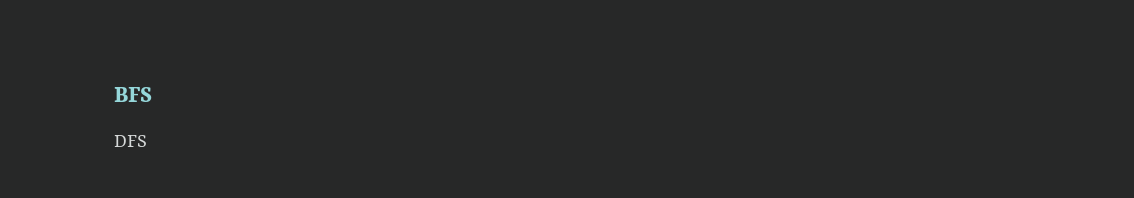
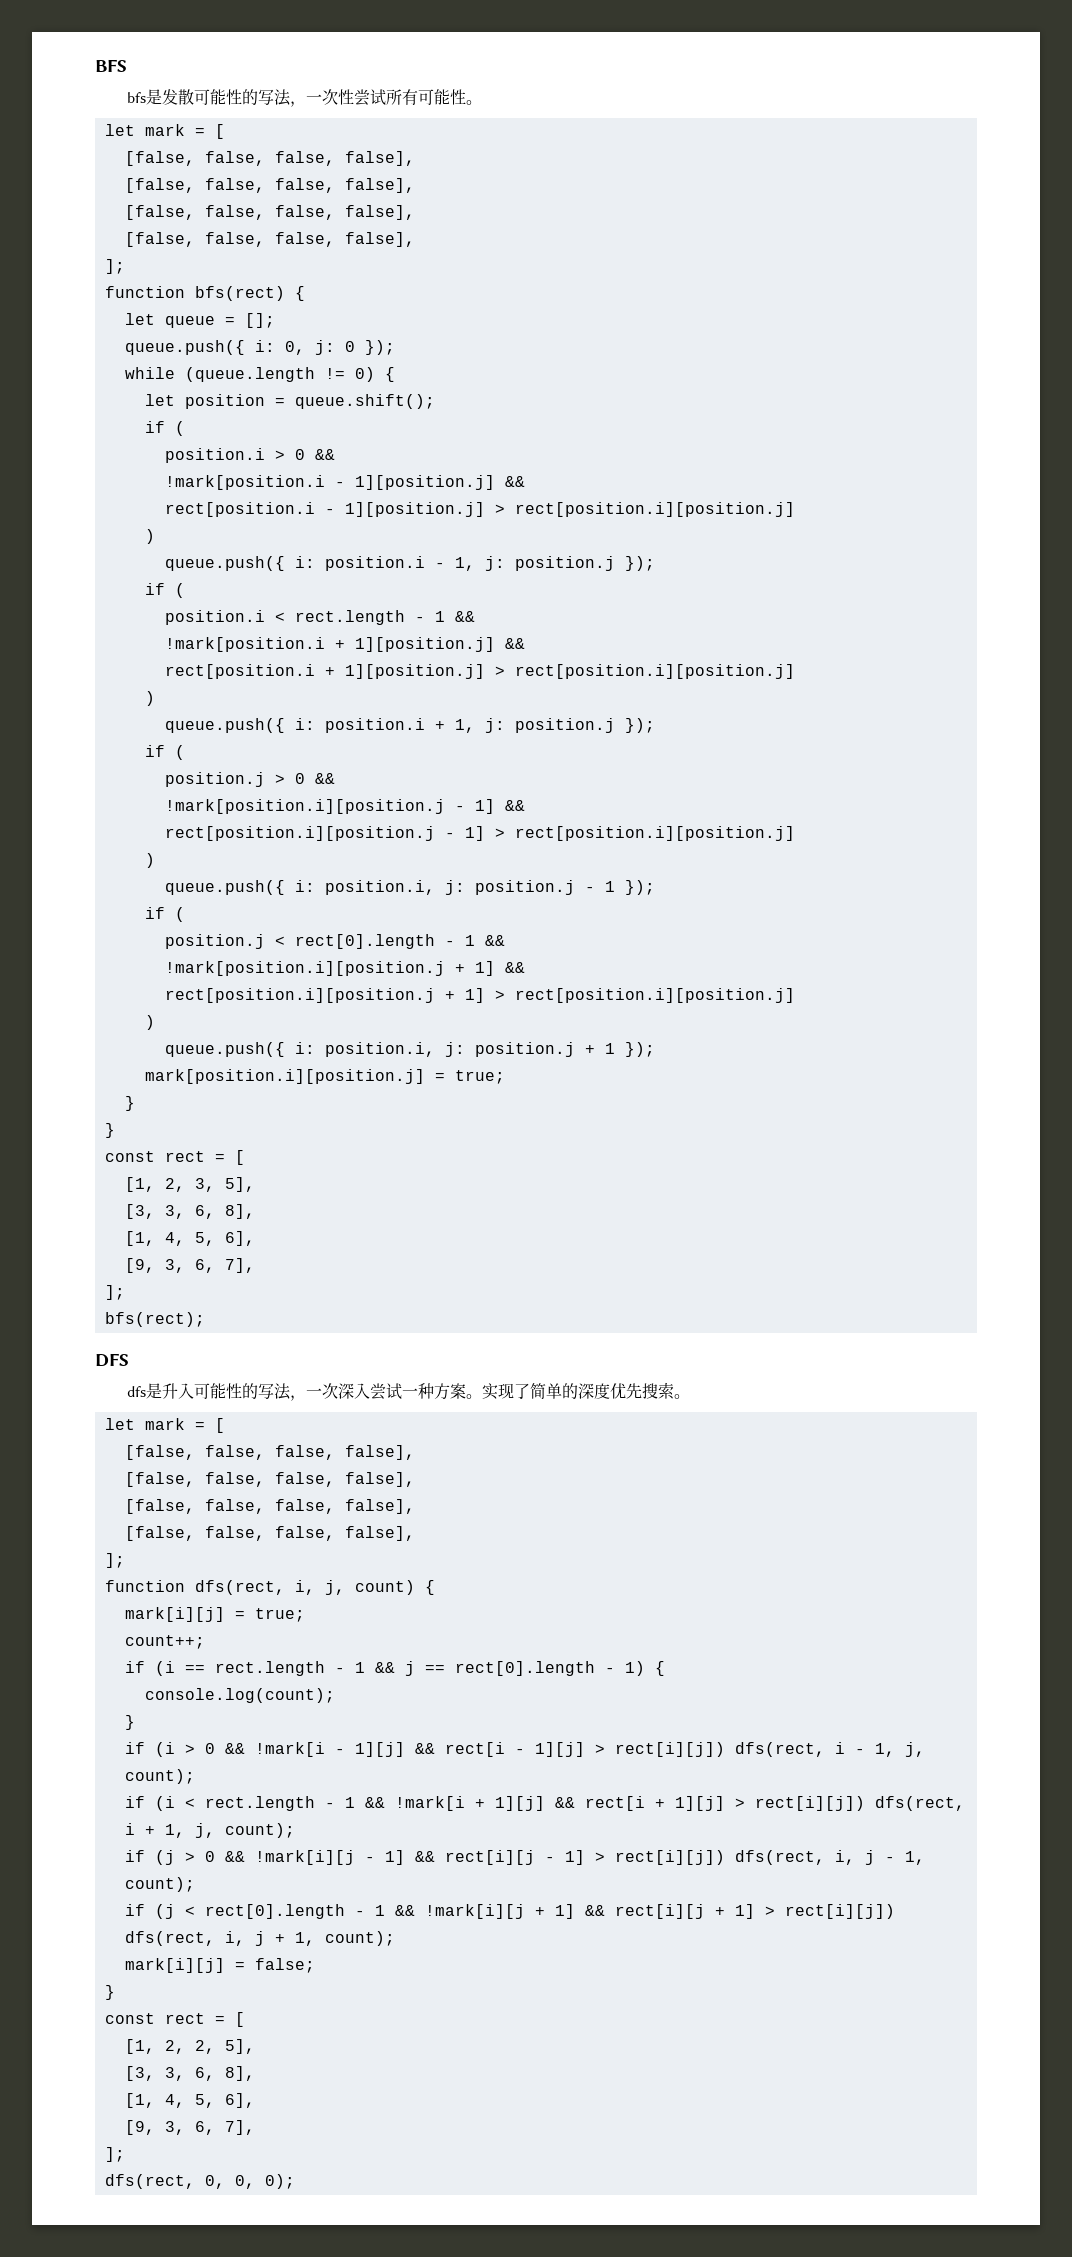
[114,135,147,147] DFS -> [126,89,482,107] [104,124,225,139] [124,151,415,166] [124,178,415,193] [124,205,415,220] [124,232,415,247] [104,259,125,274] [104,286,305,301] [124,313,275,328] [124,340,395,355] [124,367,395,382] [144,394,435,409] [144,421,185,436] [164,448,335,463] [164,475,525,490] [164,502,795,517] [144,529,155,544] [164,556,655,571] [144,583,185,598] [164,610,475,625] [164,637,525,652] [164,664,795,679] [144,691,155,706] [164,718,655,733] [144,745,185,760] [164,772,335,787] [164,799,525,814] [164,826,795,841] [144,853,155,868] [164,880,655,895] [144,907,185,922] [164,934,505,949] [164,961,525,976] [164,988,795,1003] [144,1015,155,1030] [164,1042,655,1057] [144,1069,505,1084] [124,1096,135,1111] [104,1123,115,1138] [104,1150,245,1165] [124,1177,255,1192] [124,1204,255,1219] [124,1231,255,1246] [124,1258,255,1273] [104,1285,125,1300] [104,1312,205,1327] [95,1353,129,1367] [126,1382,690,1401] [104,1418,225,1433] [124,1445,415,1460] [124,1472,415,1487] [124,1499,415,1514] [124,1526,415,1541] [104,1553,125,1568] [104,1580,435,1595] [124,1607,305,1622] [124,1635,205,1649] [124,1661,665,1676] [144,1688,335,1703] [124,1715,135,1730] [124,1742,925,1757] [124,1769,195,1784] [124,1796,965,1811] [124,1823,295,1838] [124,1850,925,1865] [124,1877,195,1892] [124,1904,895,1919] [124,1931,395,1946] [124,1958,315,1973] [104,1985,115,2000] [104,2012,245,2027] [124,2039,255,2054] [124,2066,255,2081] [124,2093,255,2108] [124,2120,255,2135] [104,2147,125,2162] [104,2174,295,2189] bfs是发散可能性的写法，一次性尝试所有可能性。 // let mark = [ // [false, false, false, false], // [false, false, false, false], // [false, false, false, false], // [false, false, false, false], // ]; // function bfs(rect) { // let queue = []; // queue.push({ i: 0, j: 0 }); // while (queue.length != 0) { // let position = queue.shift(); // if ( // position.i > 0 && // !mark[position.i - 1][position.j] && // rect[position.i - 1][position.j] > rect[position.i][position.j] // ) // queue.push({ i: position.i - 1, j: position.j }); // if ( // position.i < rect.length - 1 && // !mark[position.i + 1][position.j] && // rect[position.i + 1][position.j] > rect[position.i][position.j] // ) // queue.push({ i: position.i + 1, j: position.j }); // if ( // position.j > 0 && // !mark[position.i][position.j - 1] && // rect[position.i][position.j - 1] > rect[position.i][position.j] // ) // queue.push({ i: position.i, j: position.j - 1 }); // if ( // position.j < rect[0].length - 1 && // !mark[position.i][position.j + 1] && // rect[position.i][position.j + 1] > rect[position.i][position.j] // ) // queue.push({ i: position.i, j: position.j + 1 }); // mark[position.i][position.j] = true; // } // } // const rect = [ // [1, 2, 3, 5], // [3, 3, 6, 8], // [1, 4, 5, 6], // [9, 3, 6, 7], // ]; // bfs(rect); // DFS // dfs是升入可能性的写法，一次深入尝试一种方案。实现了简单的深度优先搜索。 // let mark = [ // [false, false, false, false], // [false, false, false, false], // [false, false, false, false], // [false, false, false, false], // ]; // function dfs(rect, i, j, count) { // mark[i][j] = true; // count++; // if (i == rect.length - 1 && j == rect[0].length - 1) { // console.log(count); // } // if (i > 0 && !mark[i - 1][j] && rect[i - 1][j] > rect[i][j]) dfs(rect, i - 1, j, count); // if (i < rect.length - 1 && !mark[i + 1][j] && rect[i + 1][j] > rect[i][j]) dfs(rect, i + 1, j, count); // if (j > 0 && !mark[i][j - 1] && rect[i][j - 1] > rect[i][j]) dfs(rect, i, j - 1, count); // if (j < rect[0].length - 1 && !mark[i][j + 1] && rect[i][j + 1] > rect[i][j]) dfs(rect, i, j + 1, count); // mark[i][j] = false; // } // const rect = [ // [1, 2, 2, 5], // [3, 3, 6, 8], // [1, 4, 5, 6], // [9, 3, 6, 7], // ]; // dfs(rect, 0, 0, 0);

